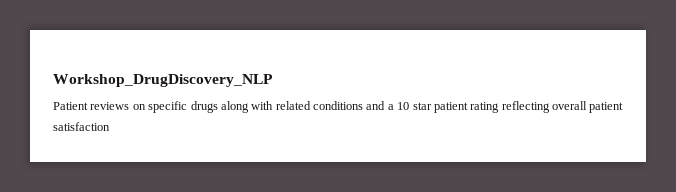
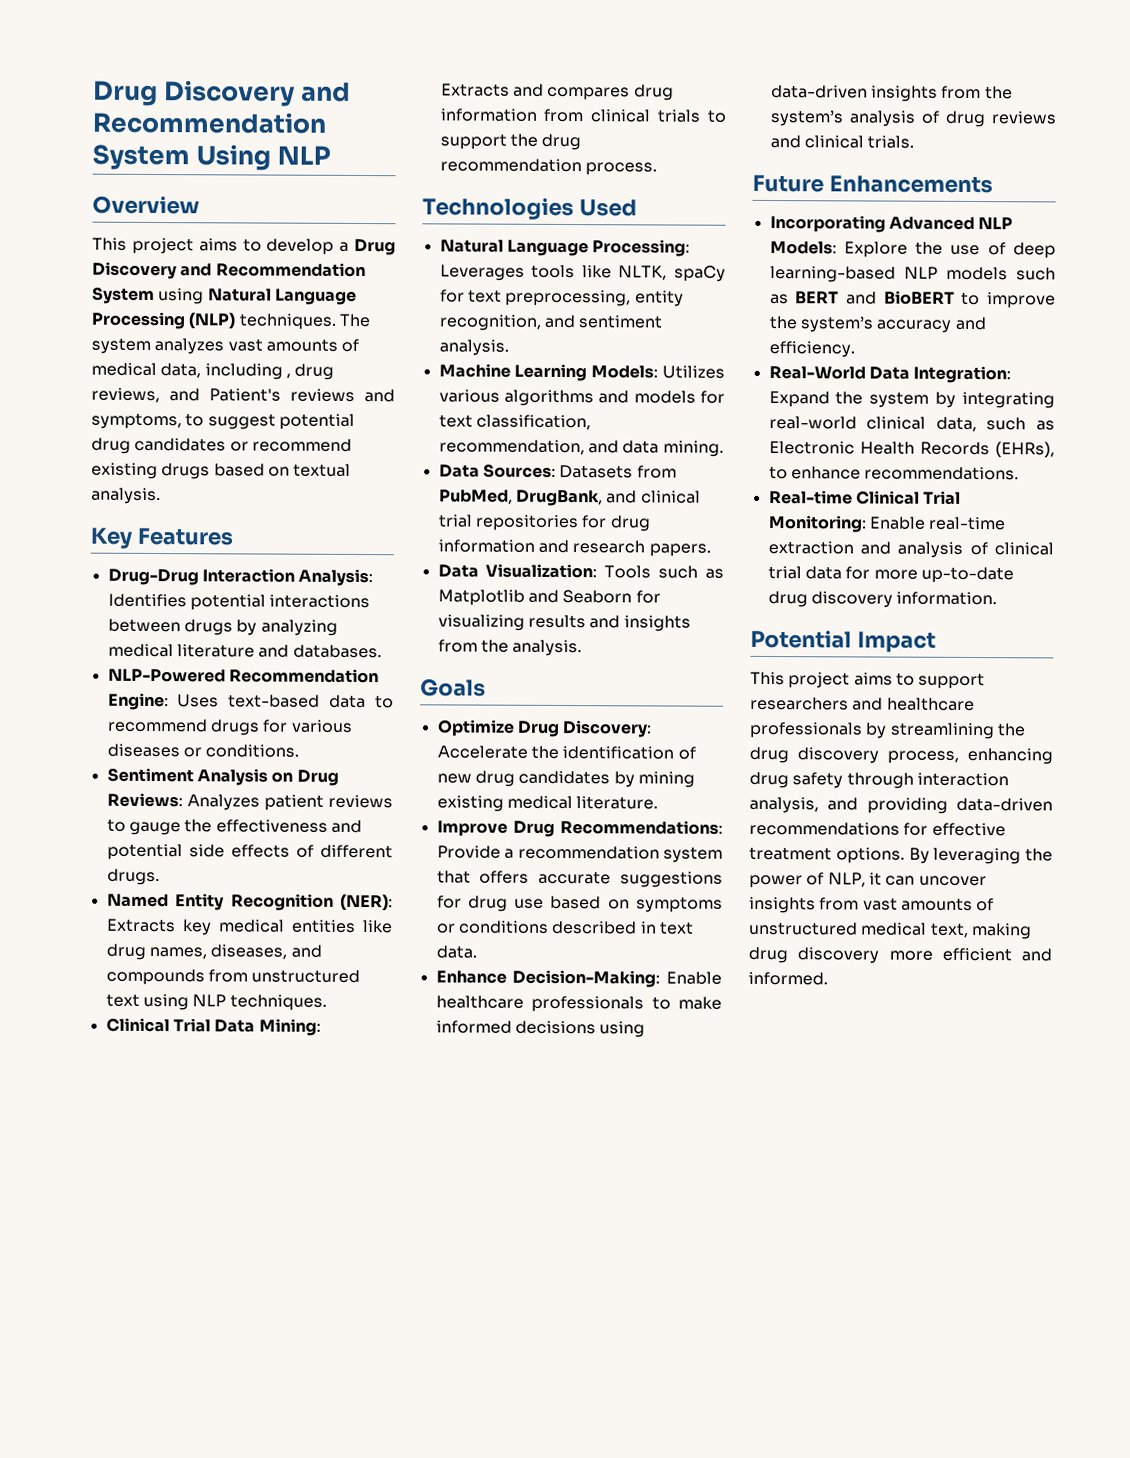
[53,74,273,87] [53,101,624,113] [53,122,110,131] Workshop_DrugDiscovery_NLP // Patient reviews on specific drugs along with related conditions and a 10 star patient rating reflecting overall patient satisfaction -> [93,80,351,107] [92,111,327,134] [92,144,331,171] [92,195,200,215] [92,237,397,256] [92,261,366,280] [92,286,357,305] [91,311,371,330] [91,337,360,355] [91,362,335,380] [91,387,395,404] [91,412,355,430] [91,437,352,454] [91,462,352,480] [91,487,161,505] [90,527,233,549] [107,568,374,587] [107,593,371,611] [107,618,338,636] [107,643,382,659] [107,668,379,684] [107,692,394,711] [106,718,353,736] [106,743,300,758] [106,767,339,786] [106,792,393,811] [106,818,362,836] [106,843,393,861] [106,868,160,886] [106,893,393,911] [106,918,393,936] [105,943,322,960] [105,968,361,986] [105,993,327,1011] [105,1017,321,1036] [440,83,674,101] [439,108,727,123] [439,133,582,151] [439,158,657,176] [422,197,637,221] [439,239,691,257] [439,264,726,282] [439,289,684,307] [438,314,664,331] [438,339,509,356] [438,363,725,382] [438,389,725,407] [438,414,591,431] [438,439,724,457] [438,463,677,479] [438,489,701,507] [437,514,651,532] [437,539,711,557] [437,563,724,579] [437,589,661,606] [437,614,691,632] [437,639,583,657] [420,678,486,697] [436,719,653,738] [436,745,696,760] [436,770,695,788] [436,795,659,812] [436,819,723,837] [436,845,723,863] [436,870,723,888] [436,895,723,913] [435,920,694,935] [435,945,477,959] [435,969,722,988] [435,995,722,1013] [435,1020,646,1038] [770,84,1013,102] [769,109,1057,128] [769,134,915,149] [752,174,993,194] [769,214,1014,233] [769,240,1056,259] [769,265,1056,283] [769,290,1056,309] [768,315,987,333] [768,340,855,358] [768,365,1012,384] [768,390,1055,409] [768,415,1055,433] [768,440,1055,458] [768,465,1020,481] [768,489,962,505] [767,514,1007,533] [767,540,1054,558] [767,565,1014,584] [767,590,998,608] [750,629,936,653] [750,671,986,690] [750,696,975,711] [749,721,1026,740] [749,746,1053,765] [749,771,1009,789] [749,796,1053,814] [749,821,1006,837] [749,846,1053,865] [749,872,987,889] [749,896,995,914] [748,921,1032,940] [748,946,1052,964] [748,971,828,986] Drug Discovery and Recommendation System Using NLP // Overview // This project aims to develop a Drug Discovery and Recommendation System using Natural Language Processing (NLP) techniques. The system analyzes vast amounts of medical data, including , drug reviews, and Patient's reviews and symptoms, to suggest potential drug candidates or recommend existing drugs based on textual analysis. // Key Features // Drug-Drug Interaction Analysis: Identifies potential interactions between drugs by analyzing medical literature and databases. // NLP-Powered Recommendation Engine: Uses text-based data to recommend drugs for various diseases or conditions. // Sentiment Analysis on Drug Reviews: Analyzes patient reviews to gauge the effectiveness and potential side effects of different drugs. // Named Entity Recognition (NER): Extracts key medical entities like drug names, diseases, and compounds from unstructured text using NLP techniques. // Clinical Trial Data Mining: Extracts and compares drug information from clinical trials to support the drug recommendation process. // Technologies Used // Natural Language Processing: Leverages tools like NLTK, spaCy for text preprocessing, entity recognition, and sentiment analysis. // Machine Learning Models: Utilizes various algorithms and models for text classification, recommendation, and data mining. // Data Sources: Datasets from PubMed, DrugBank, and clinical trial repositories for drug information and research papers. // Data Visualization: Tools such as Matplotlib and Seaborn for visualizing results and insights from the analysis. // Goals // Optimize Drug Discovery: Accelerate the identification of new drug candidates by mining existing medical literature. // Improve Drug Recommendations: Provide a recommendation system that offers accurate suggestions for drug use based on symptoms or conditions described in text data. // Enhance Decision-Making: Enable healthcare professionals to make informed decisions using data-driven insights from the system’s analysis of drug reviews and clinical trials. // Future Enhancements // Incorporating Advanced NLP Models: Explore the use of deep learning-based NLP models such as BERT and BioBERT to improve the system’s accuracy and efficiency. // Real-World Data Integration: Expand the system by integrating real-world clinical data, such as Electronic Health Records (EHRs), to enhance recommendations. // Real-time Clinical Trial Monitoring: Enable real-time extraction and analysis of clinical trial data for more up-to-date drug discovery information. // Potential Impact // This project aims to support researchers and healthcare professionals by streamlining the drug discovery process, enhancing drug safety through interaction analysis, and providing data-driven recommendations for effective treatment options. By leveraging the power of NLP, it can uncover insights from vast amounts of unstructured medical text, making drug discovery more efficient and informed.

